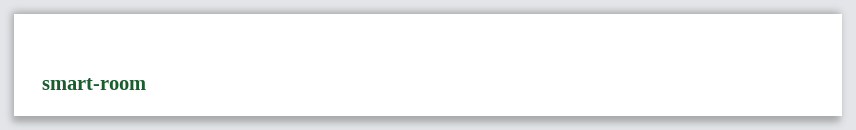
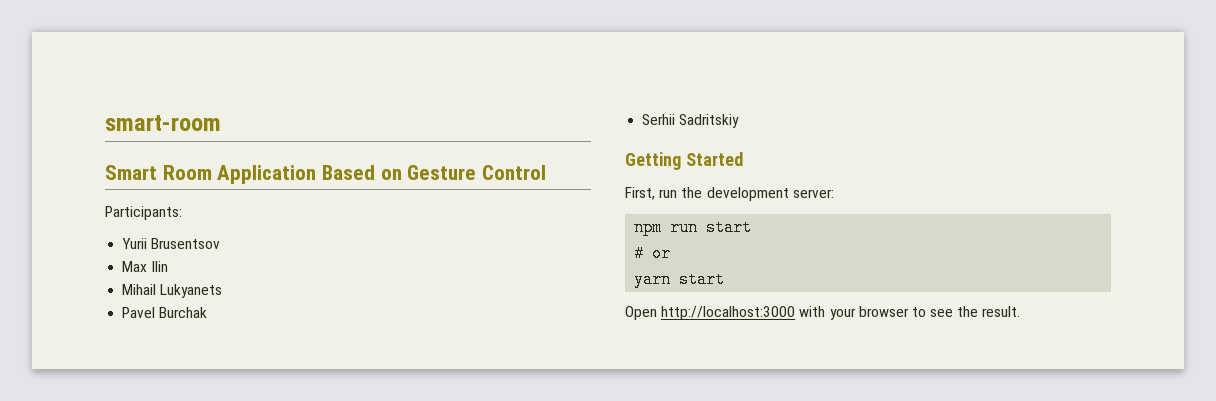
(146, 84) none -> [105,165,547,184] [105,206,182,220] [122,238,221,249] [122,261,169,272] [122,284,223,298] [122,307,208,318] [642,114,740,128] [625,152,743,170] [625,187,834,201] [634,219,753,236] [634,245,672,262] [634,271,726,288] [625,306,1021,320] // Smart Room Application Based on Gesture Control // Participants: // Yurii Brusentsov // Max Ilin // Mihail Lukyanets // Pavel Burchak // Serhii Sadritskiy // Getting Started // First, run the development server: // npm run start // # or // yarn start // Open http://localhost:3000 with your browser to see the result.

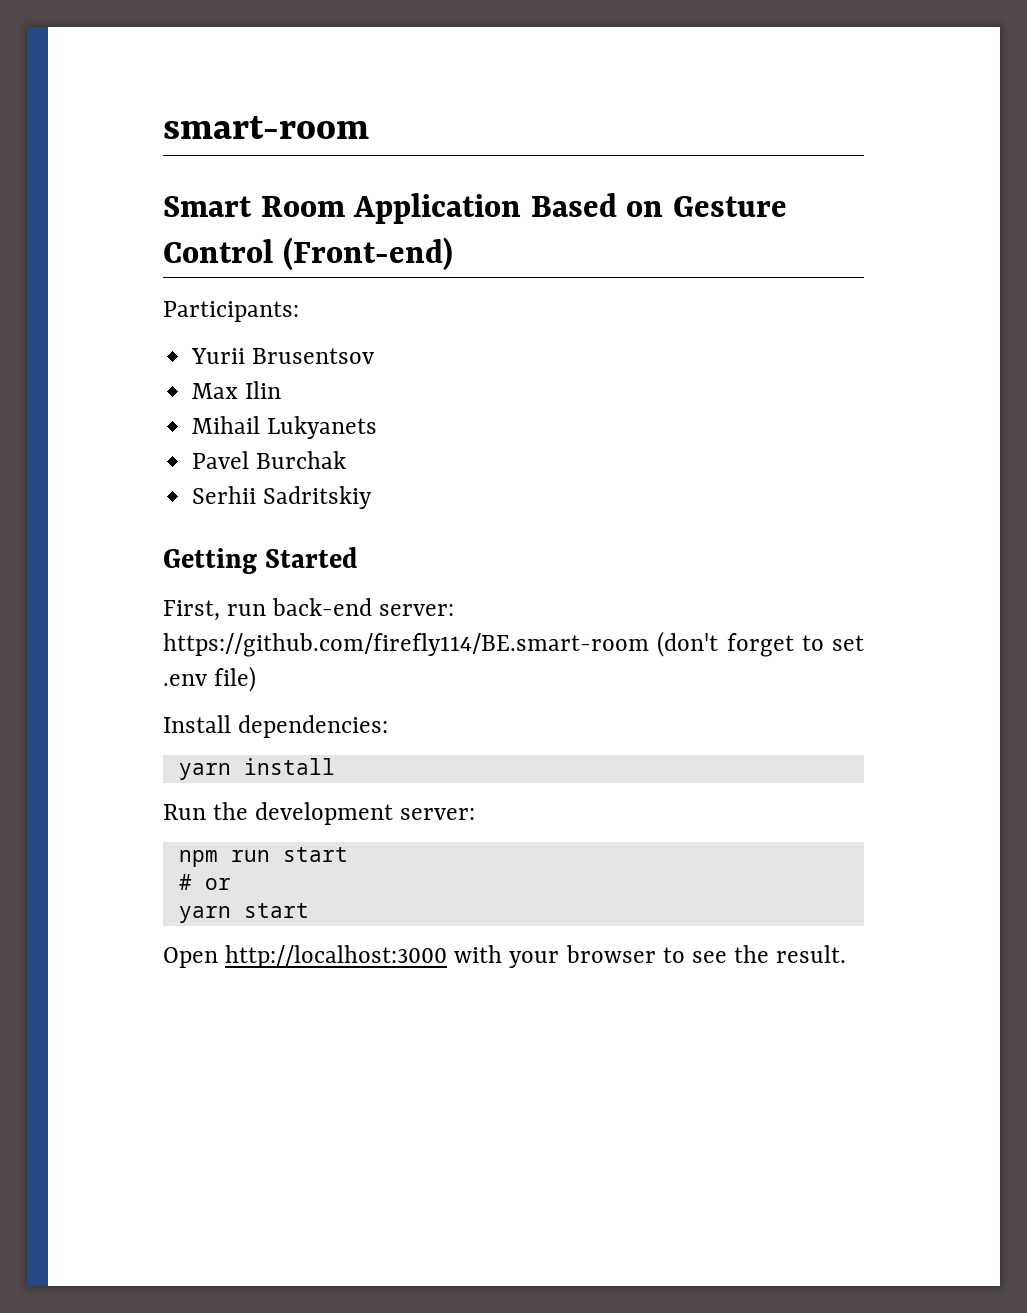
(547, 172) none -> [282,237,453,271] (Front-end)
(678, 193) none -> [272,598,455,616] [163,631,864,657] [163,666,257,692] [163,715,389,738] [178,758,335,780] [163,804,206,820] back-end server: https://github.com/firefly114/BE.smart-room (don't forget to set .env file) // Install dependencies: // yarn install // Run

